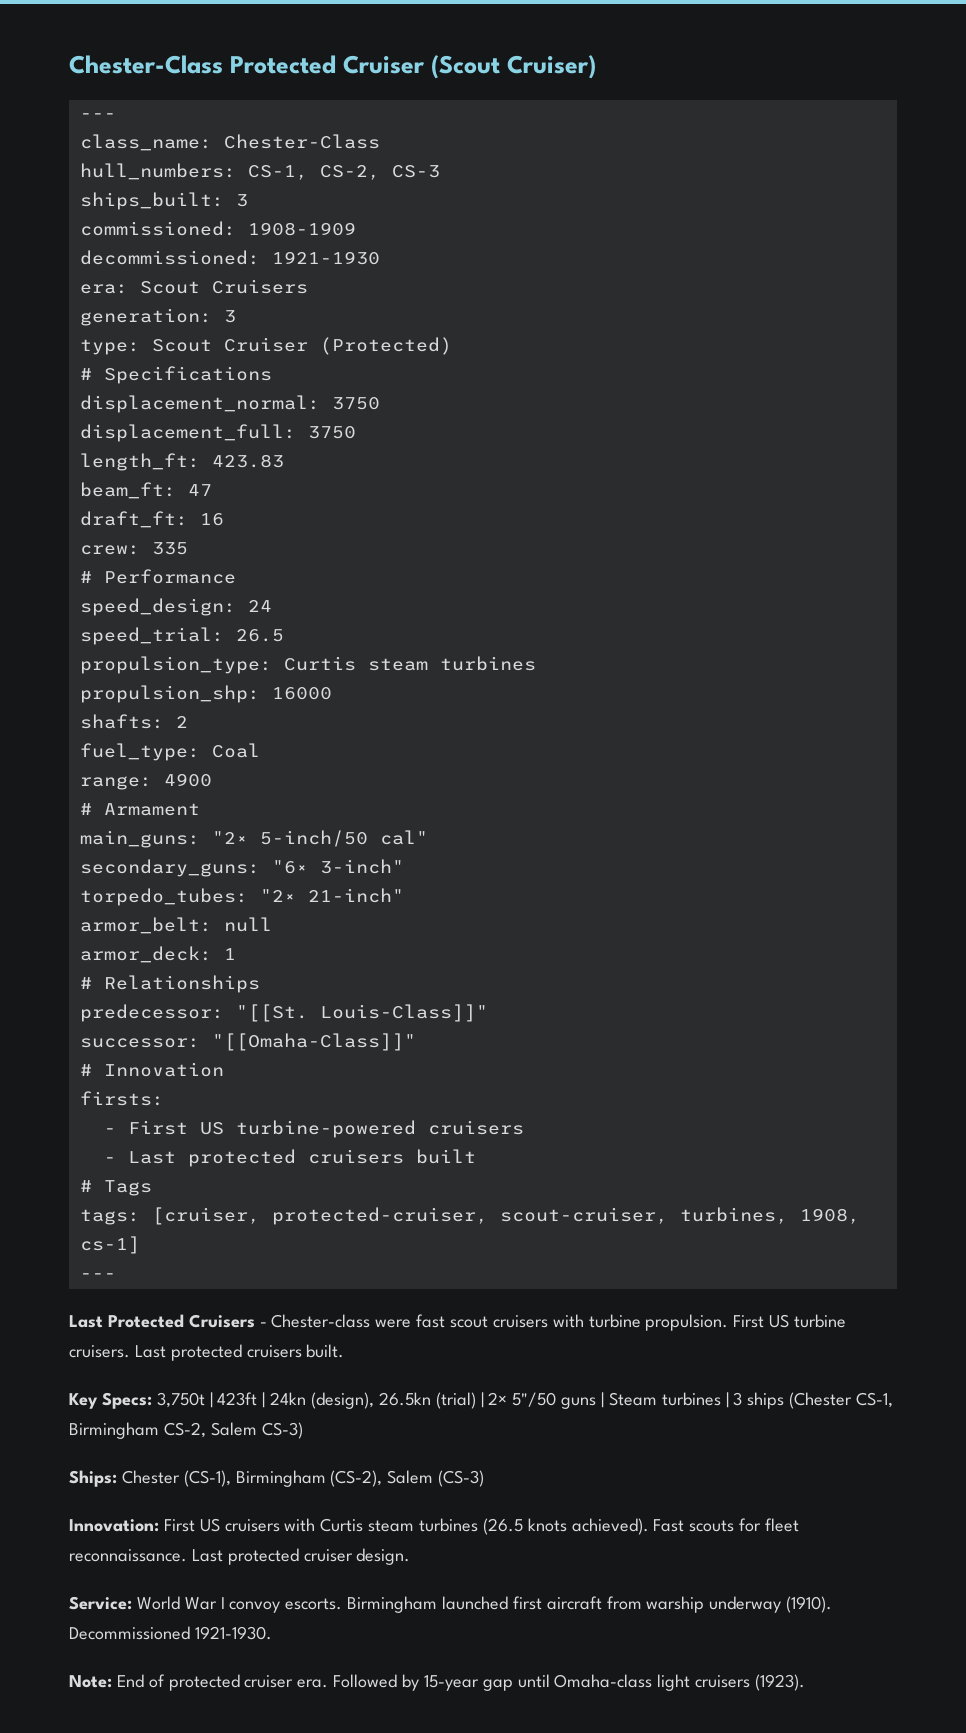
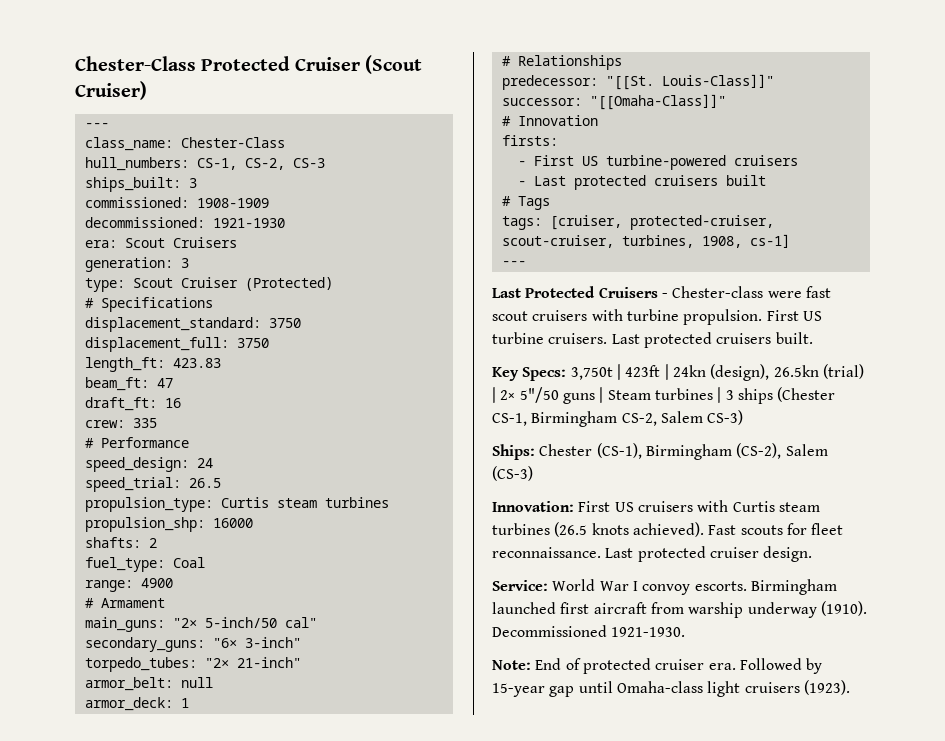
[79,395,320,413] displacement_normal: -> [84,317,261,332] displacement_standard:

